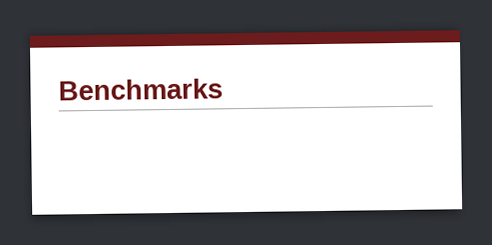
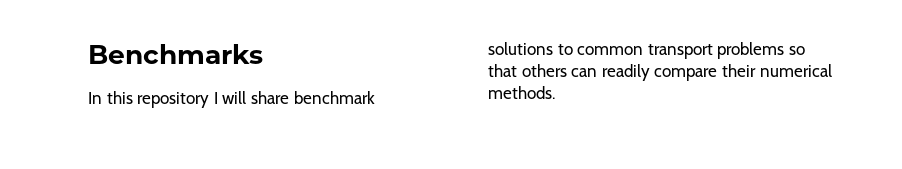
(223, 89) none -> [88,91,375,108] [488,42,805,59] [488,64,832,81] [488,86,555,99] // In this repository I will share benchmark solutions to common transport problems so that others can readily compare their numerical methods.

